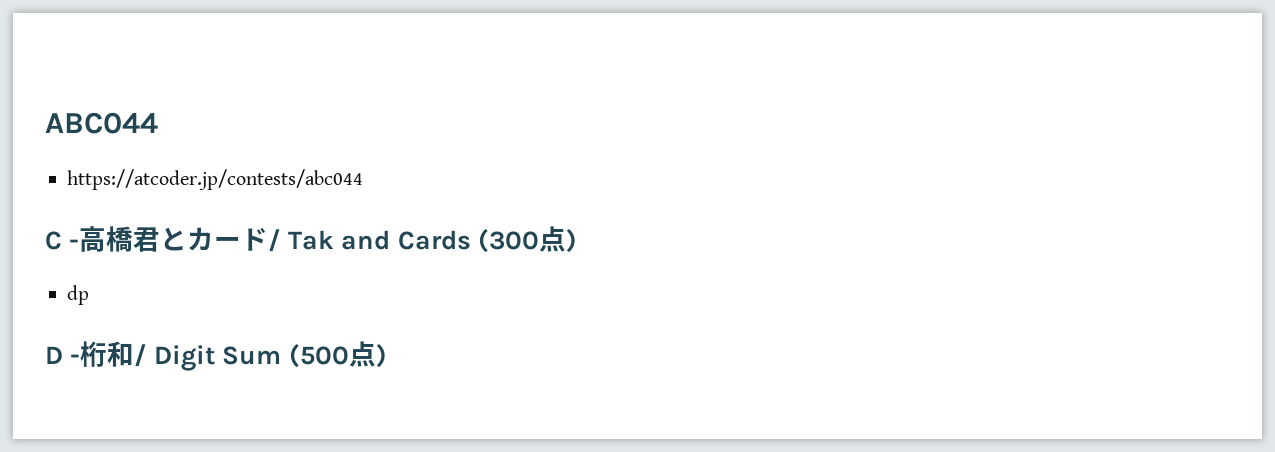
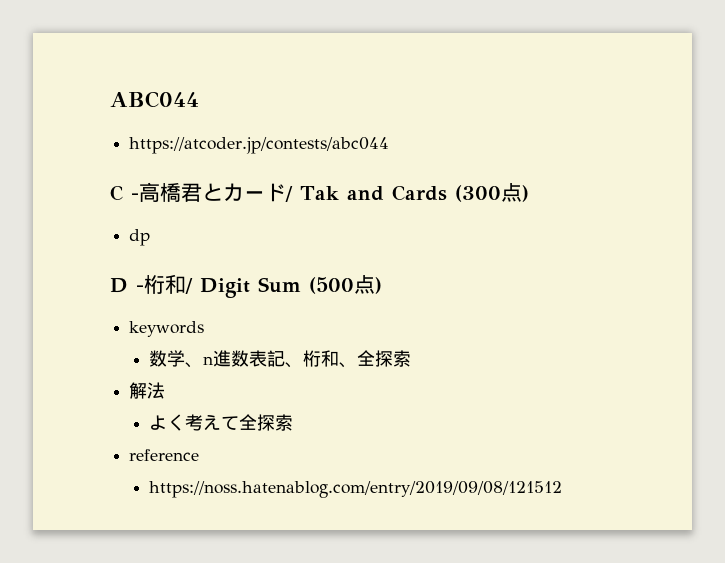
(387, 356) none -> [129,321,205,337] [149,350,412,368] [129,382,166,399] [149,414,294,431] [129,449,200,461] [149,481,563,498] // keywords // 数学、n進数表記、桁和、全探索 // 解法 // よく考えて全探索 // reference // https://noss.hatenablog.com/entry/2019/09/08/121512

